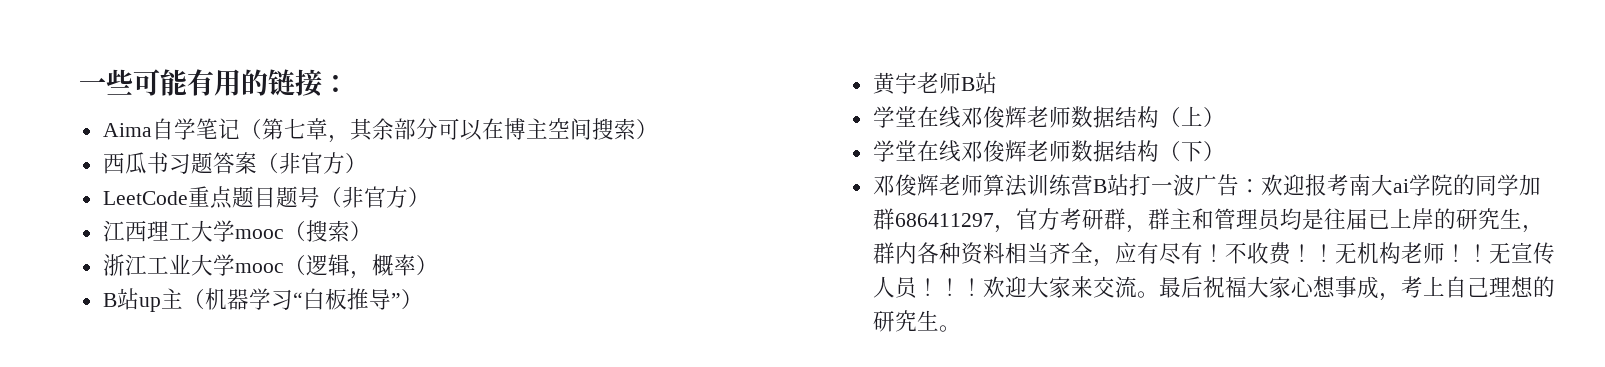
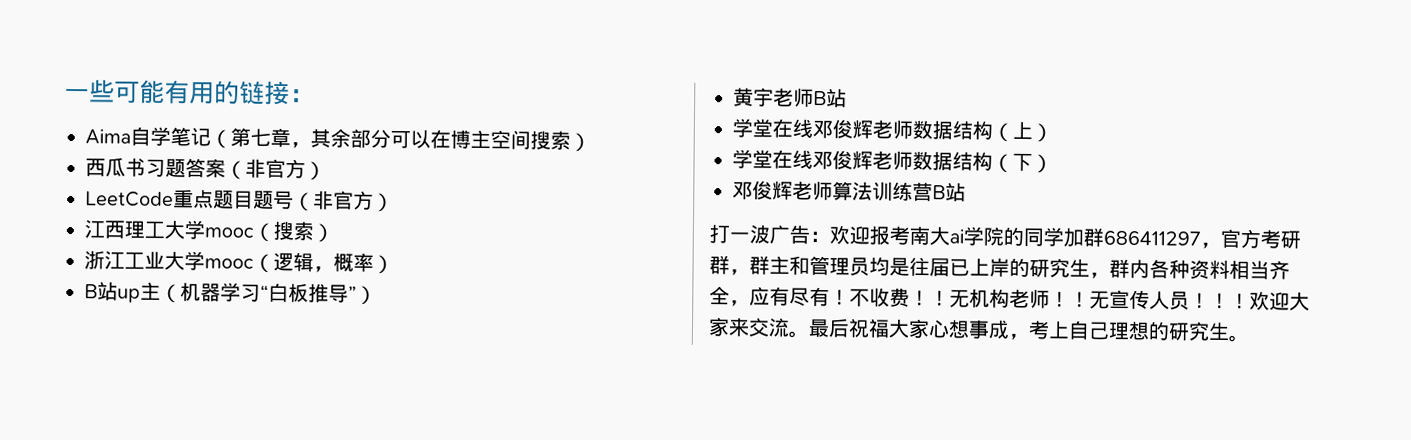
(1129, 185) none -> (966, 192) //

